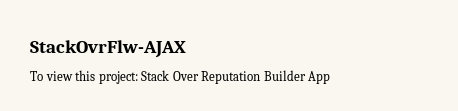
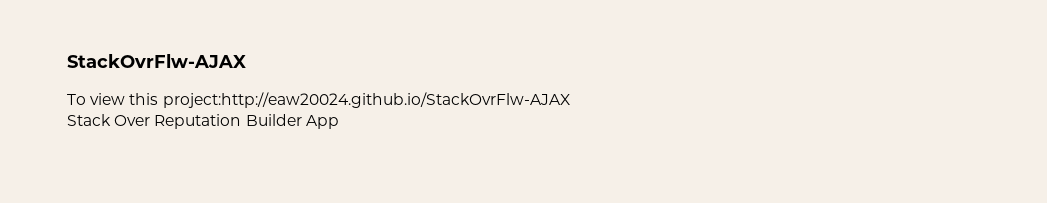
[98,71,138,84] project: -> [162,92,570,108] project:http://eaw20024.github.io/StackOvrFlw-AJAX //

